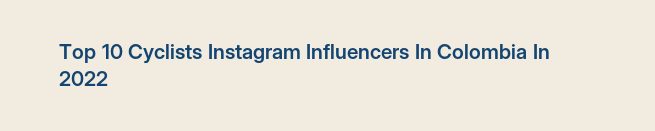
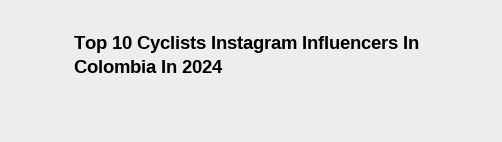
[59,71,108,86] 2022 -> [182,60,223,73] 2024

